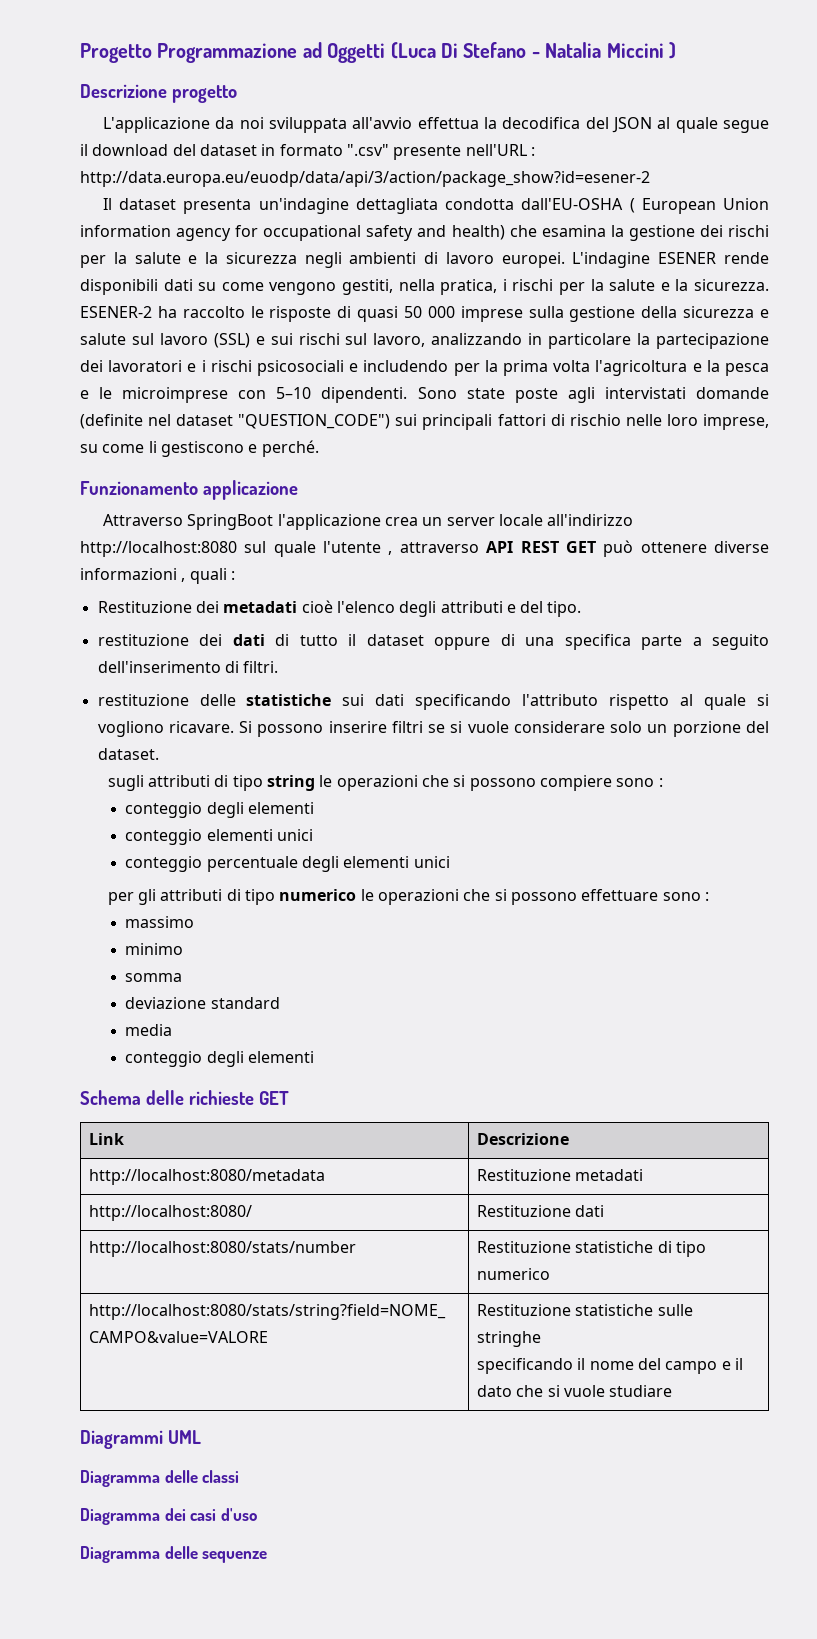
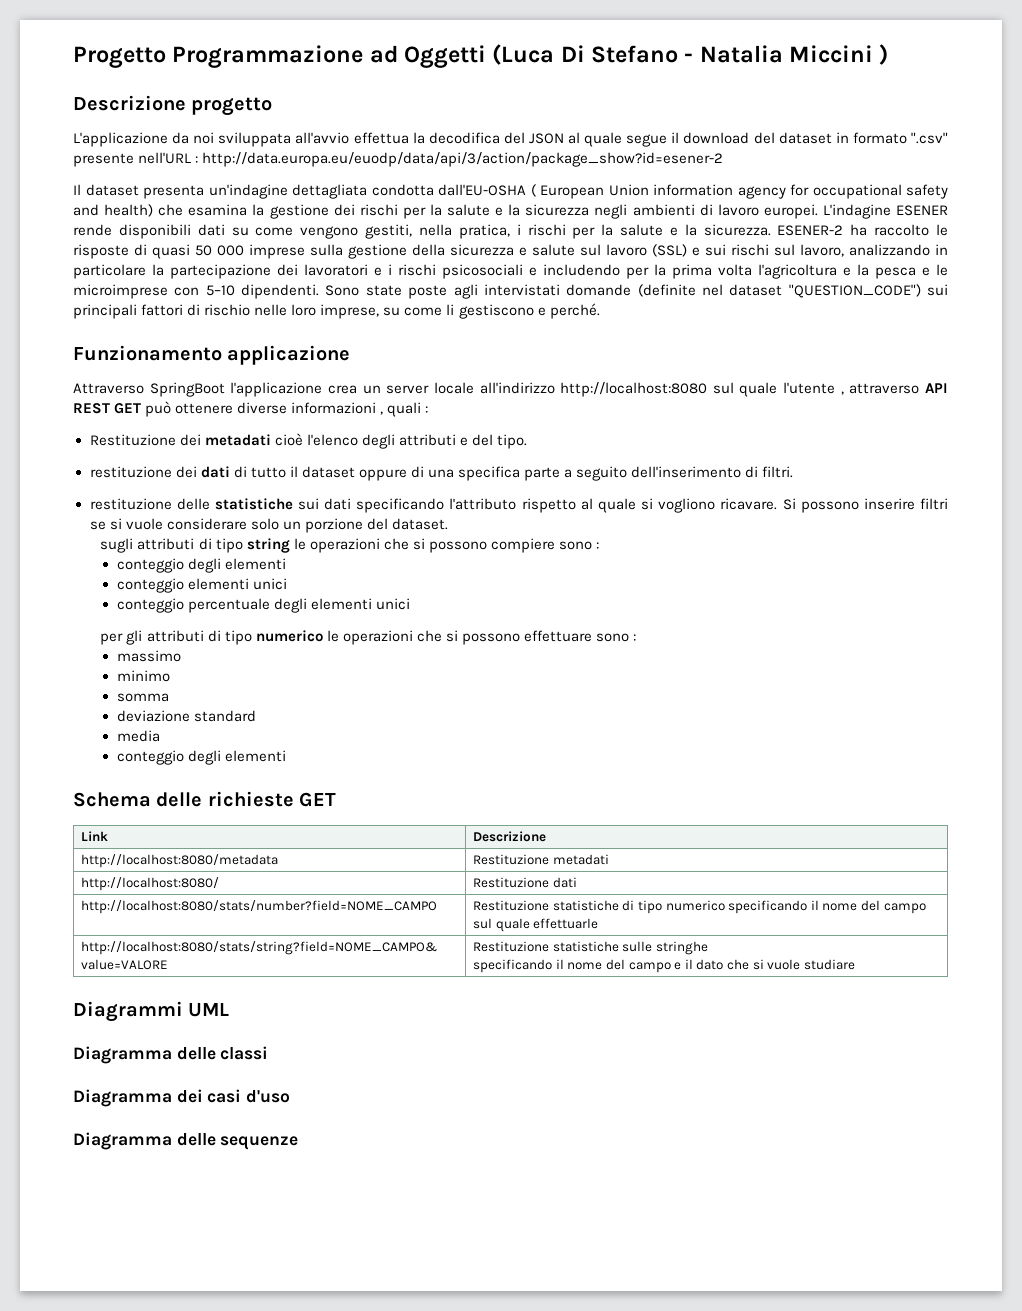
[88,1241,356,1257] http://localhost:8080/stats/number -> [80,900,437,914] http://localhost:8080/stats/number?field=NOME_CAMPO
(550, 1274) none -> [728,900,926,914] [472,918,599,932] specificando il nome del campo sul quale effettuarle

